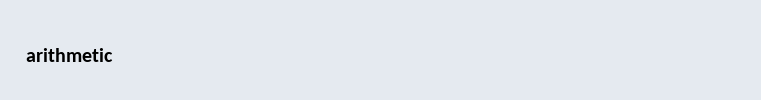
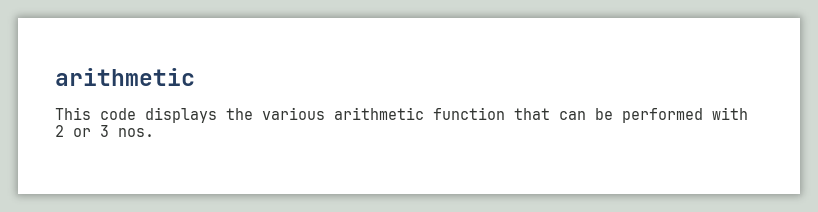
[26,48,113,62] arithmetic -> [55,68,195,86] [55,107,748,123] [55,125,154,137] arithmetic // This code displays the various arithmetic function that can be performed with 2 or 3 nos.

